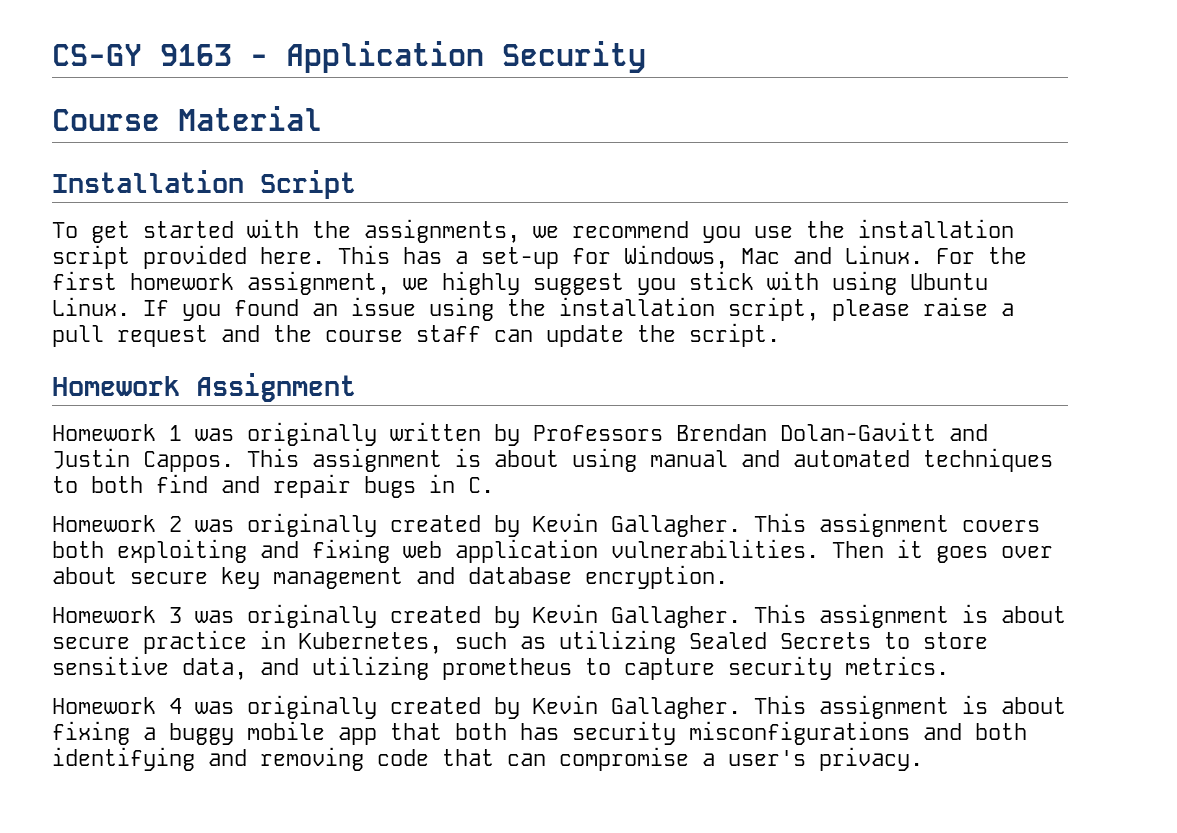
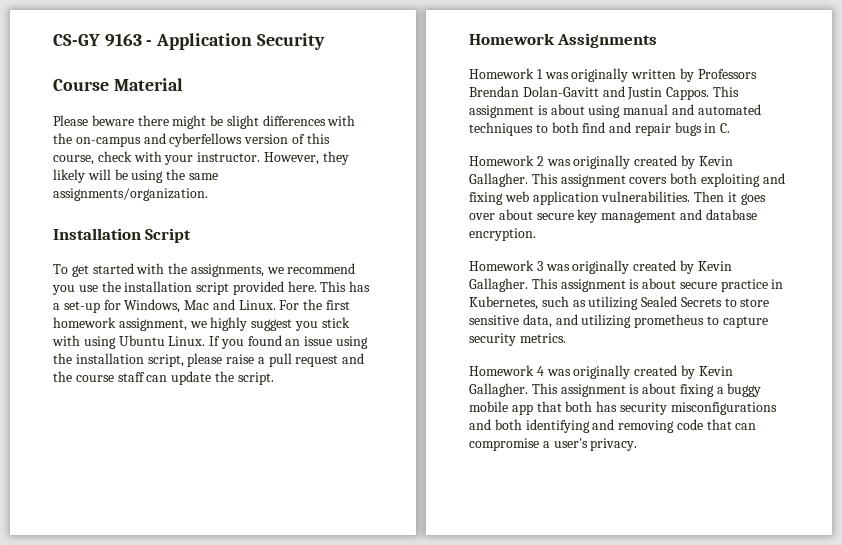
(322, 118) none -> [53,115,356,129] [53,133,330,147] [53,151,349,165] [53,169,218,183] [53,188,208,201] // Please beware there might be slight differences with the on-campus and cyberfellows version of this course, check with your instructor. However, they likely will be using the same assignments/organization.
[196,373,356,402] Assignment -> [557,33,658,48] Assignments

